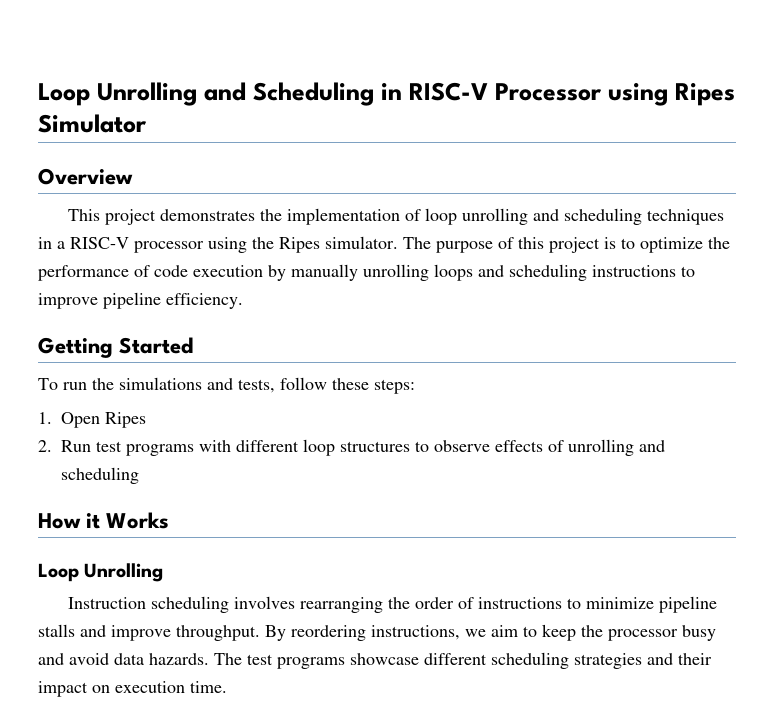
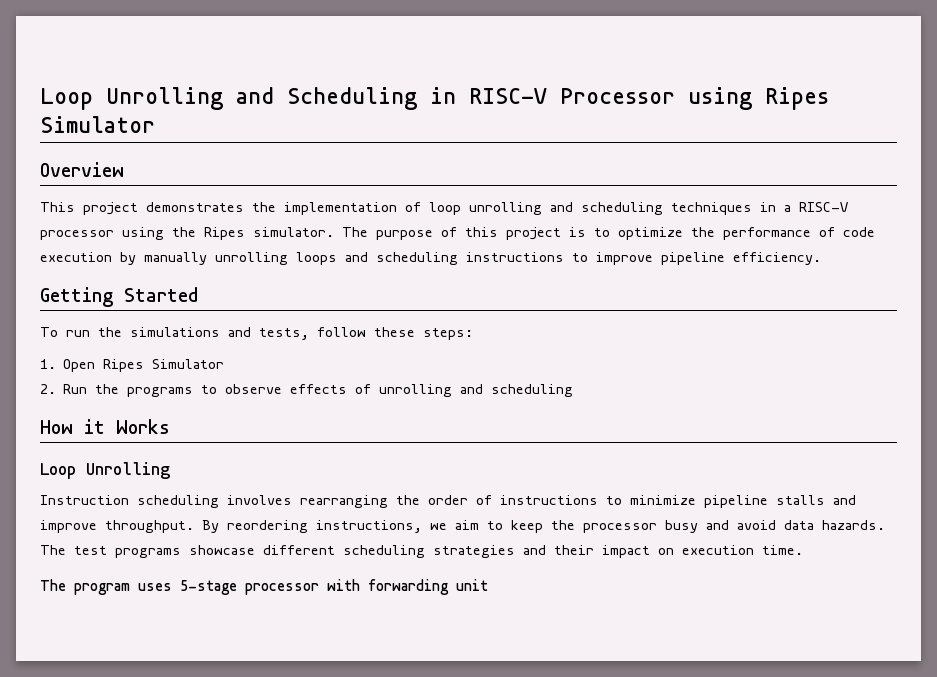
(146, 420) none -> [152,359,225,369] Simulator
[96,439,410,456] test programs with different loop structures -> [95,384,194,397] the programs
(227, 687) none -> [40,579,488,595] // The program uses 5-stage processor with forwarding unit

